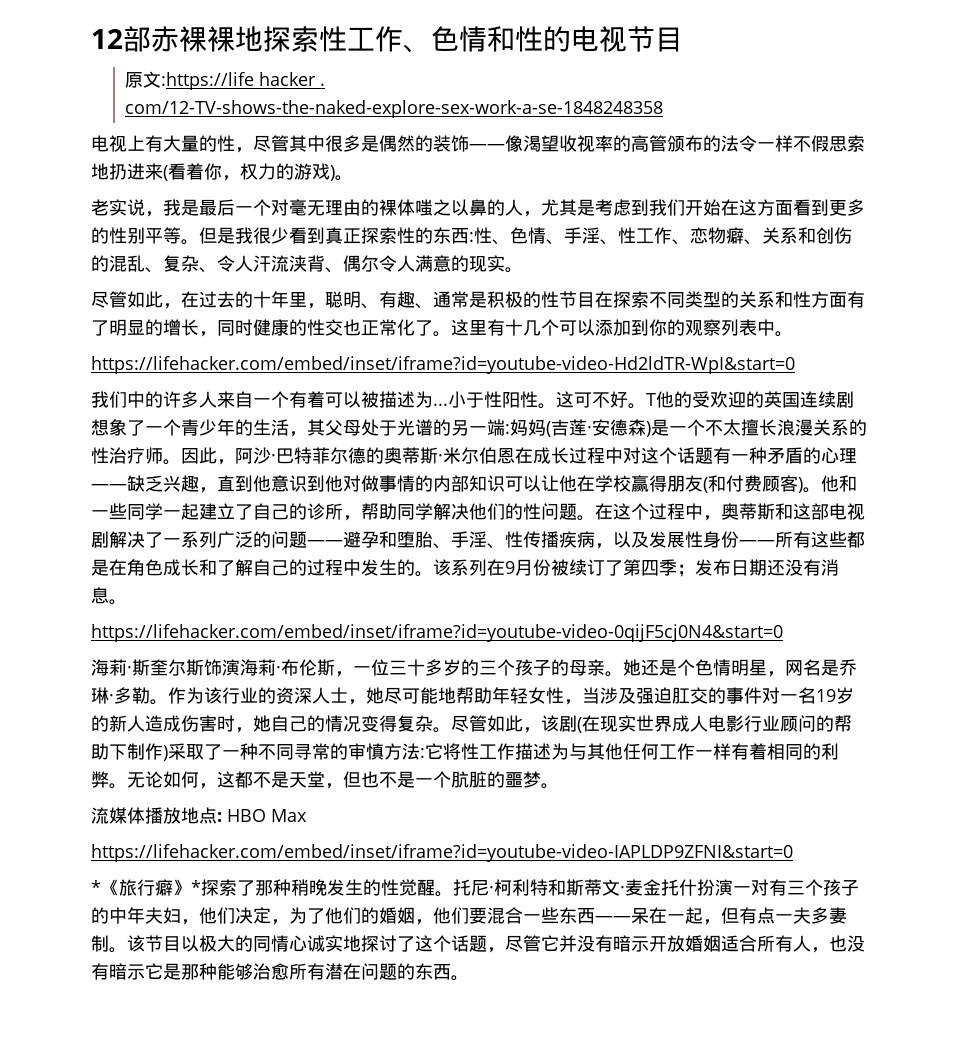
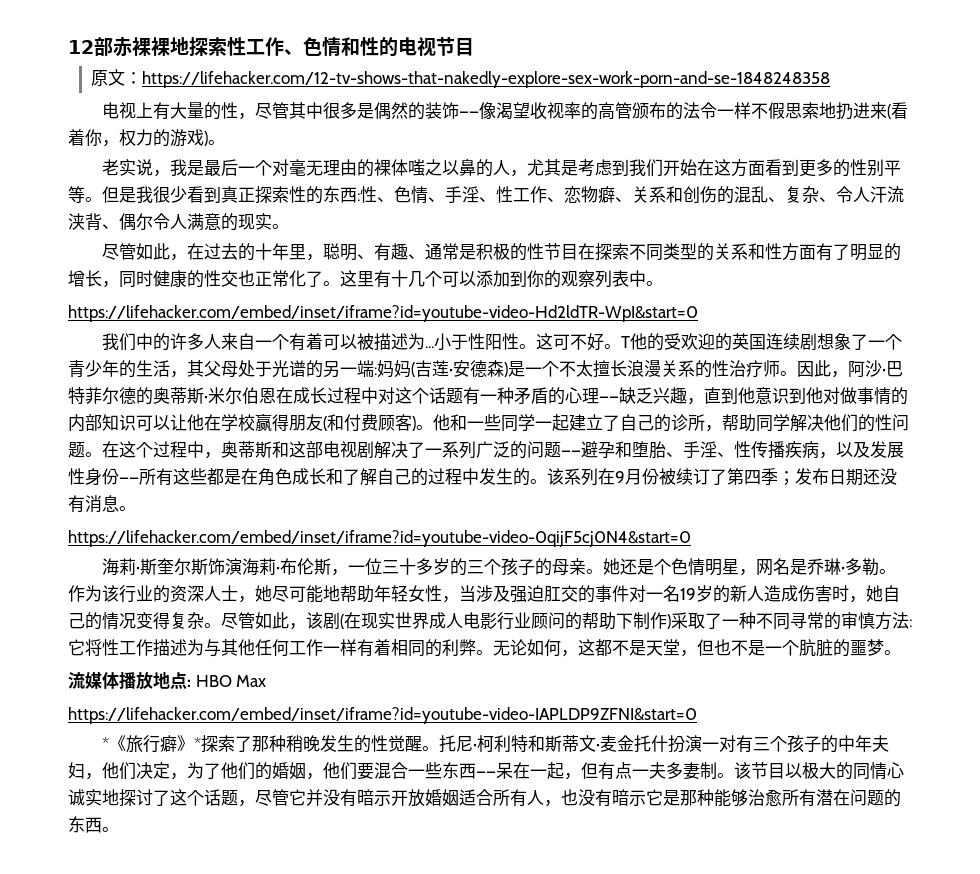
[161,72,326,90] [125,100,664,118] :https://life hacker . com/12-TV-shows-the-naked-explore-sex-work-a-se-1848248358 -> [124,71,830,88] ：https://lifehacker.com/12-tv-shows-that-nakedly-explore-sex-work-porn-and-se-1848248358

